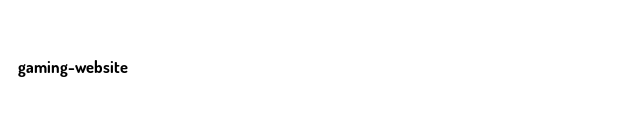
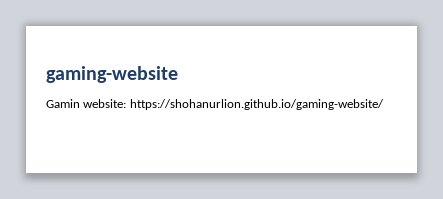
(128, 68) none -> [46,99,384,110] // Gamin website: https://shohanurlion.github.io/gaming-website/

